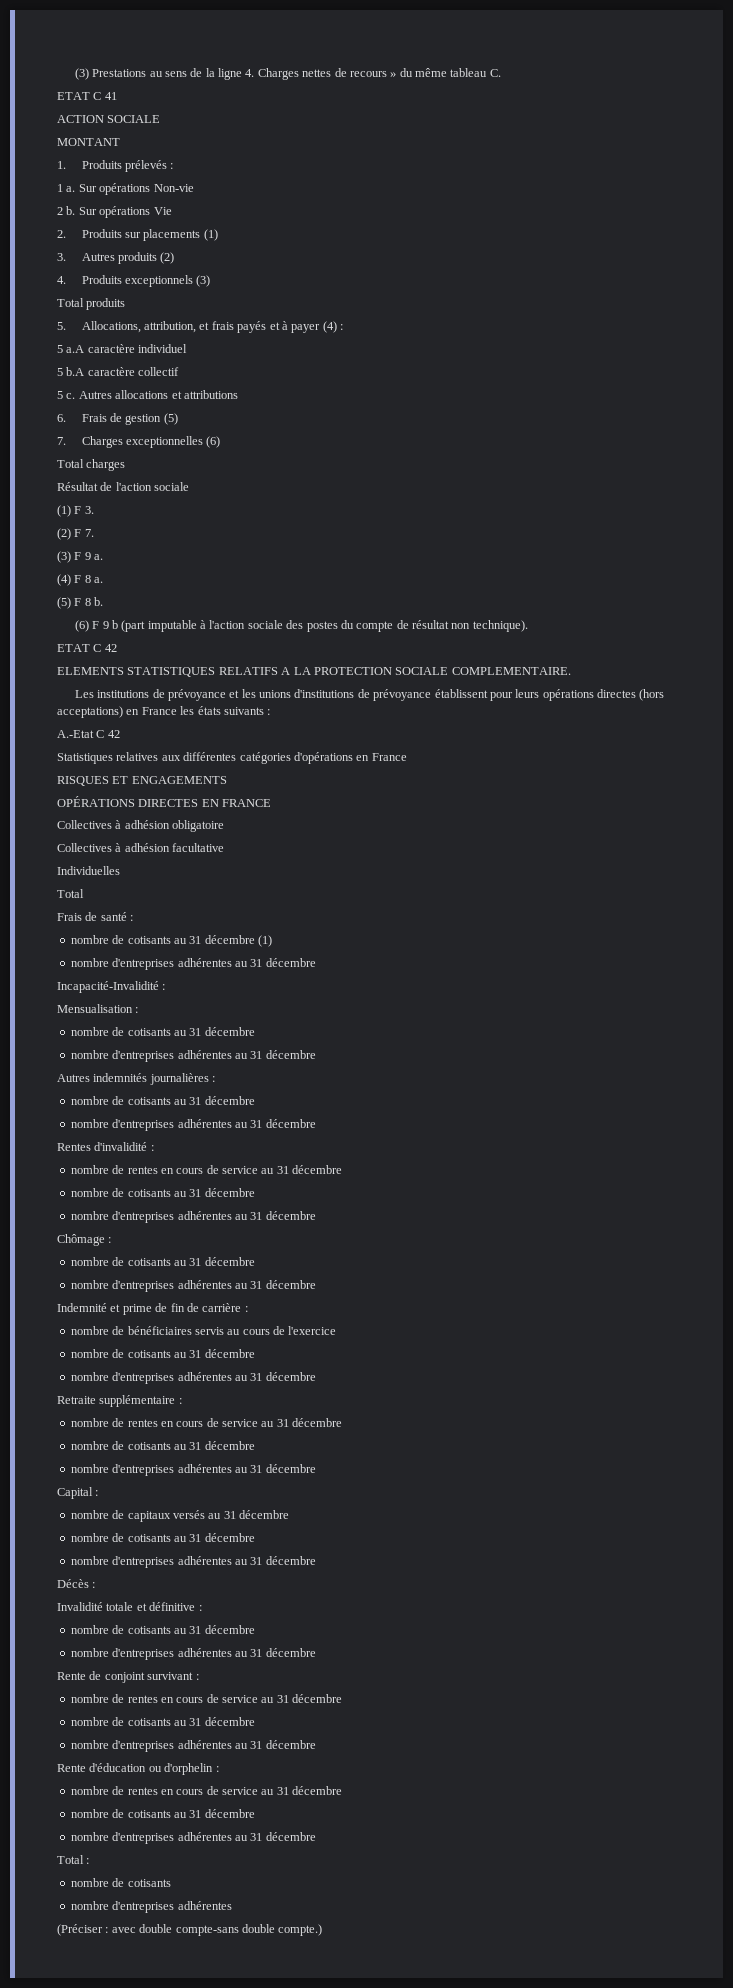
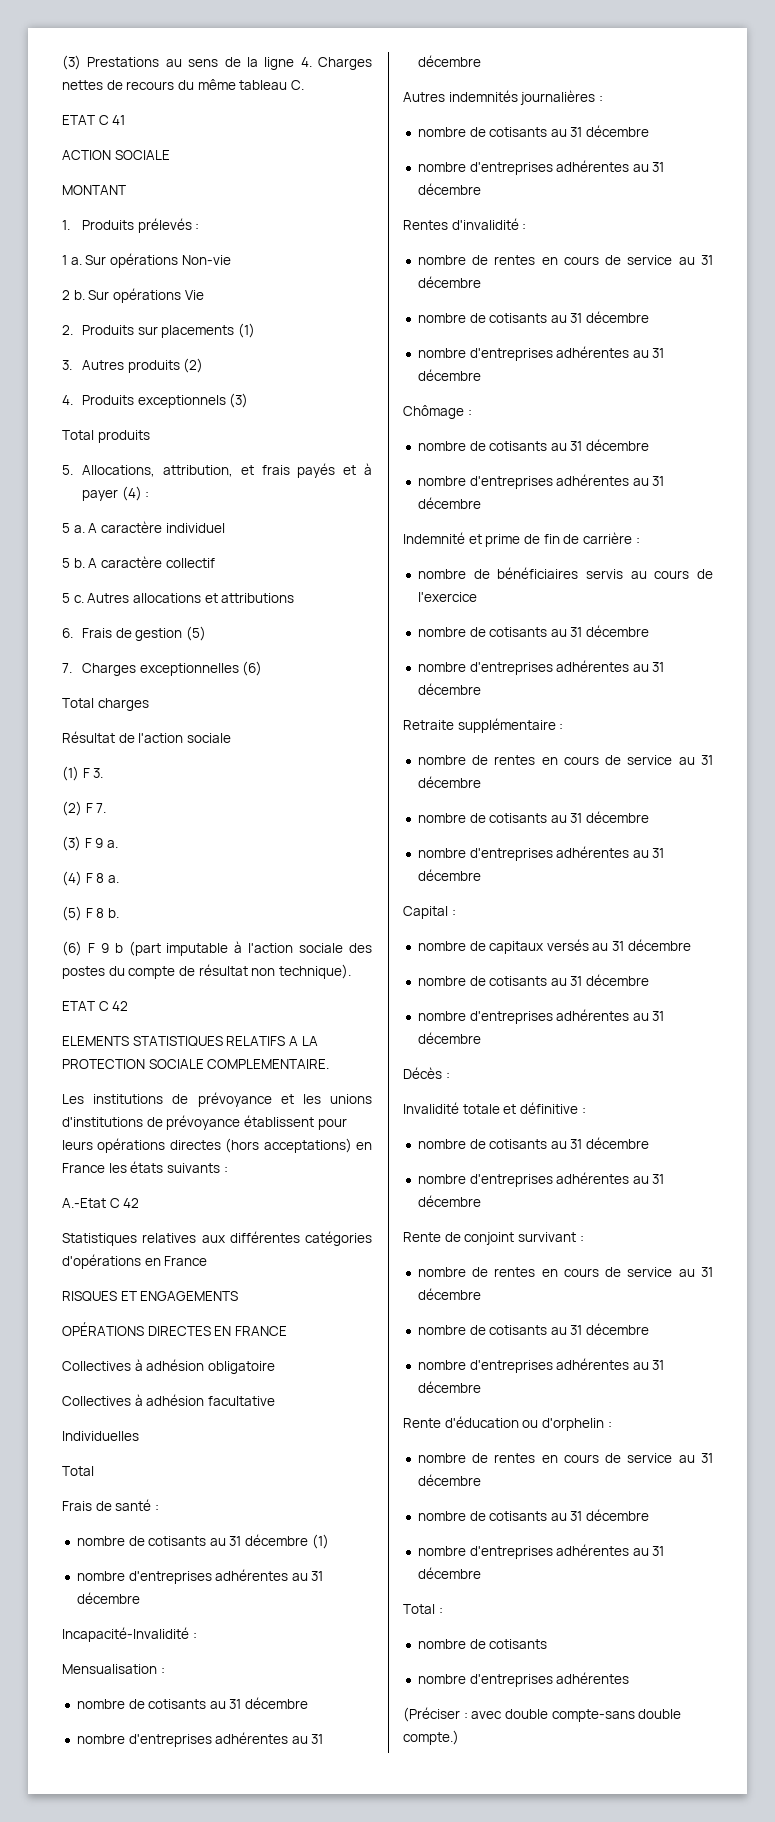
[390,72,397,77] » -> (175, 85) none
[66,345,85,353] a.A -> [73,523,98,533] a. A
[66,367,85,376] b.A -> [73,558,98,568] b. A

